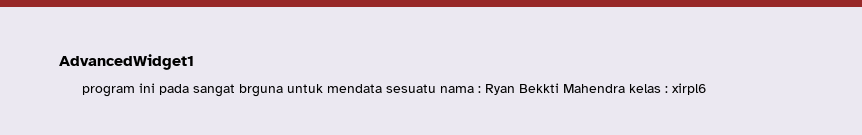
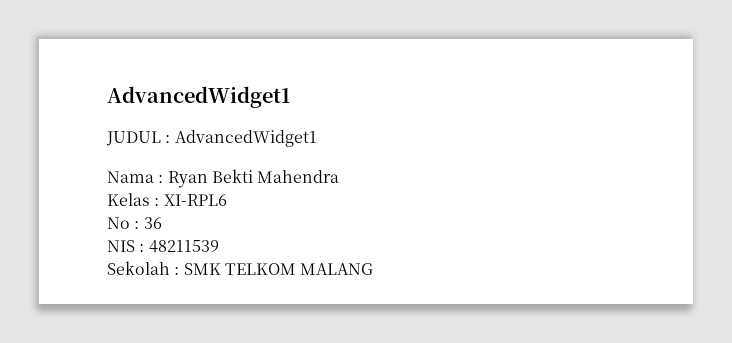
[59,54,194,70] [82,83,475,97] AdvancedWidget1 // program ini pada sangat brguna untuk mendata sesuatu nama -> [107,86,290,108] [106,130,317,147] [107,171,154,183] AdvancedWidget1 // JUDUL : AdvancedWidget1 // Nama
[519,83,560,93] Bekkti -> [211,169,253,183] Bekti
[629,83,707,95] kelas : xirpl6 -> [107,193,227,206] [107,217,162,229] [107,240,219,253] [107,261,374,275] // Kelas : XI-RPL6 // No : 36 // NIS : 48211539 // Sekolah : SMK TELKOM MALANG

